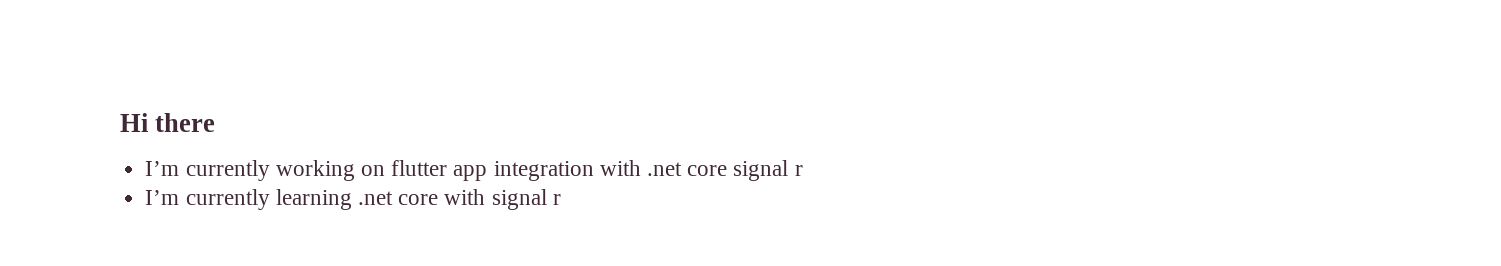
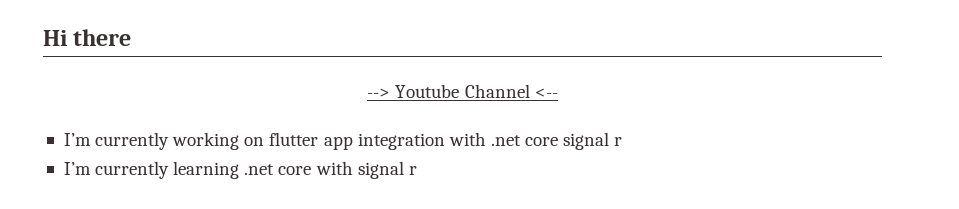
(216, 122) none -> [367,84,558,98] // --> Youtube Channel <--

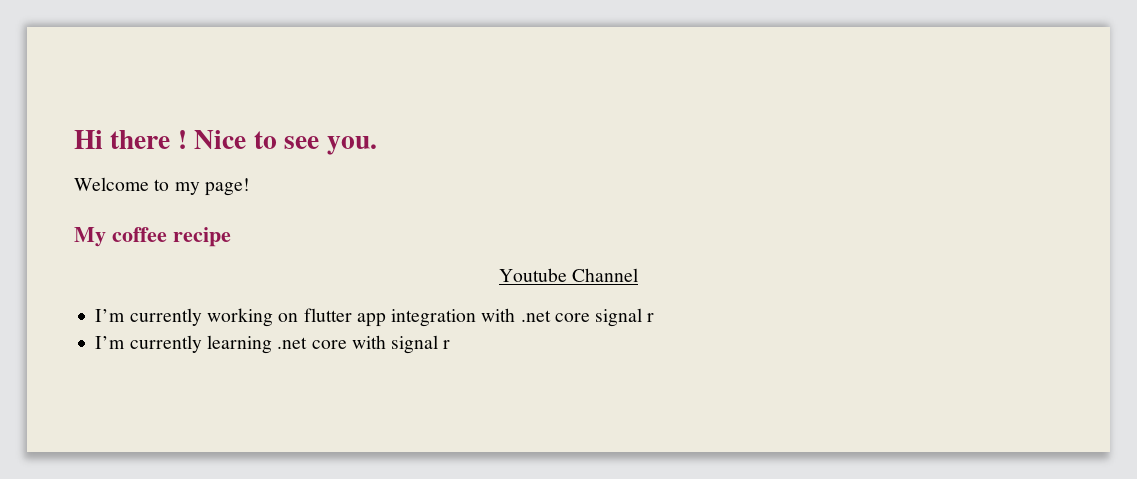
[367,88,391,98] // --> -> [177,130,377,155] [74,177,250,196] [74,227,231,247] ! Nice to see you. // Welcome to my page! // My coffee recipe //
[534,88,558,98] <-- -> (639, 275) none

